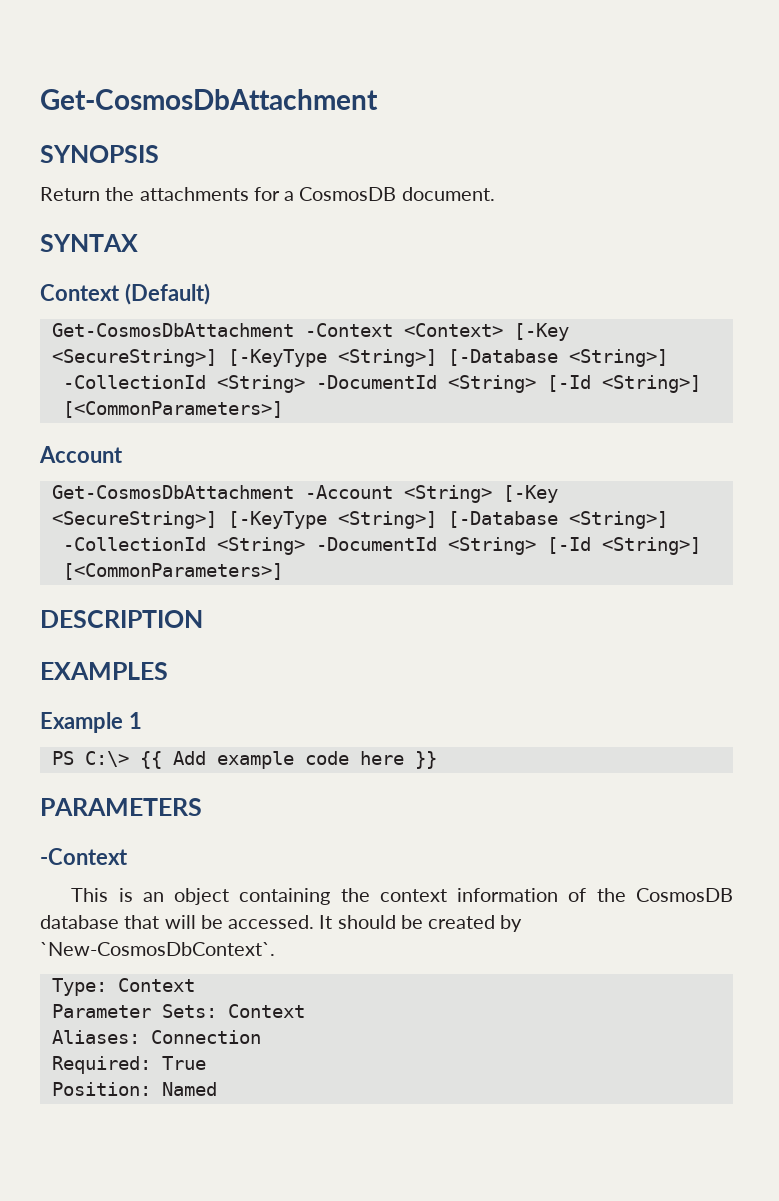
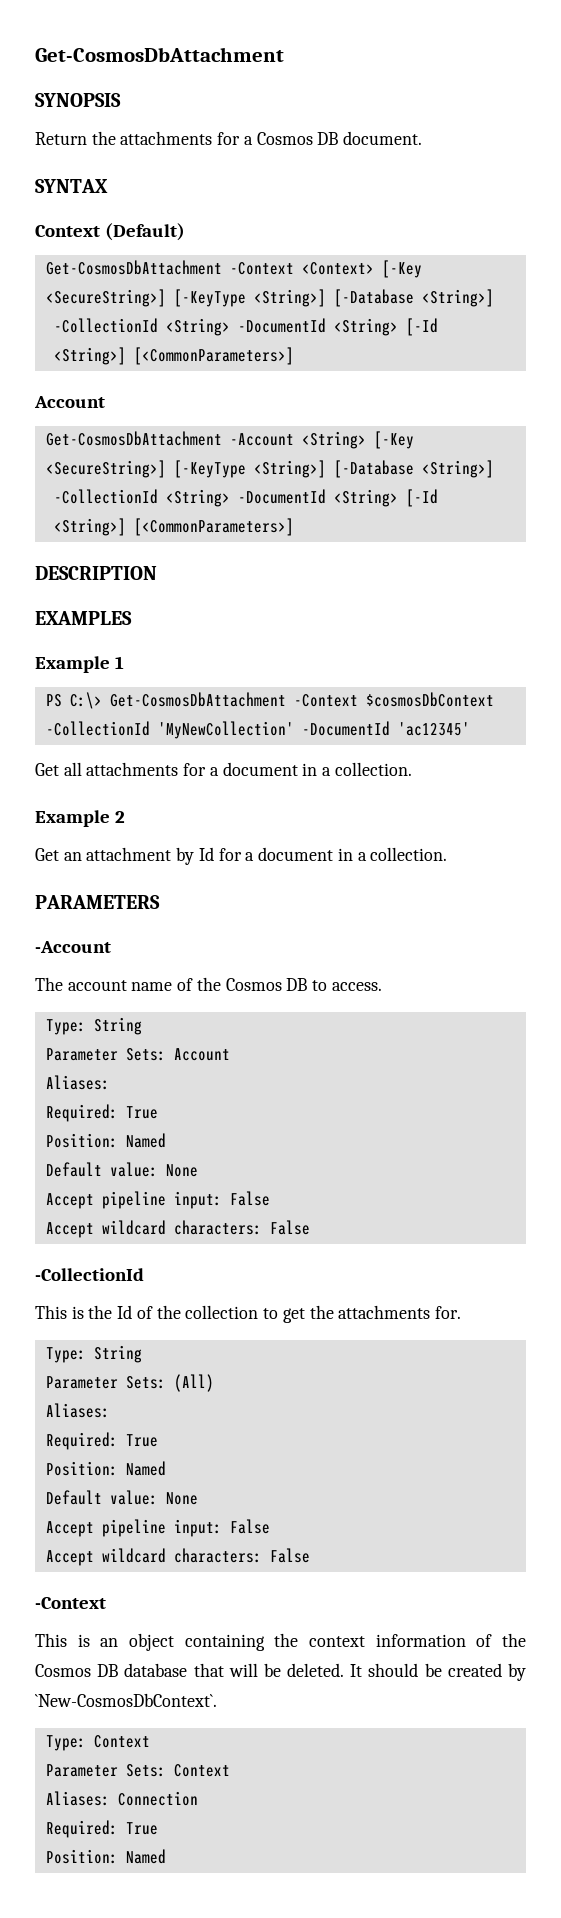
[299,187,397,201] CosmosDB -> [256,132,339,145] Cosmos DB
[139,751,437,769] [40,798,202,816] {{ Add example code here }} // PARAMETERS -> [109,692,494,707] [45,721,470,739] [35,762,412,776] [35,810,125,827] [35,847,448,865] [35,895,160,909] [35,941,111,953] [35,977,382,991] [45,1017,142,1035] [45,1048,230,1061] [45,1075,110,1090] [45,1104,158,1122] [45,1133,166,1148] [45,1162,198,1177] [45,1191,270,1209] [45,1220,310,1238] [35,1268,144,1281] [35,1305,461,1323] [45,1345,142,1363] [45,1374,214,1392] [45,1403,110,1418] [45,1432,158,1450] [45,1461,166,1476] [45,1490,198,1505] [45,1519,270,1537] [45,1548,310,1566] Get-CosmosDbAttachment -Context $cosmosDbContext -CollectionId 'MyNewCollection' -DocumentId 'ac12345' // Get all attachments for a document in a collection. // Example 2 // Get an attachment by Id for a document in a collection. // PARAMETERS // -Account // The account name of the Cosmos DB to access. // Type: String // Parameter Sets: Account // Aliases: // Required: True // Position: Named // Default value: None // Accept pipeline input: False // Accept wildcard characters: False // -CollectionId // This is the Id of the collection to get the attachments for. // Type: String // Parameter Sets: (All) // Aliases: // Required: True // Position: Named // Default value: None // Accept pipeline input: False // Accept wildcard characters: False
[636,888,734,902] CosmosDB -> [35,1664,119,1677] Cosmos DB
[228,915,315,929] accessed. -> [287,1663,345,1677] deleted.

